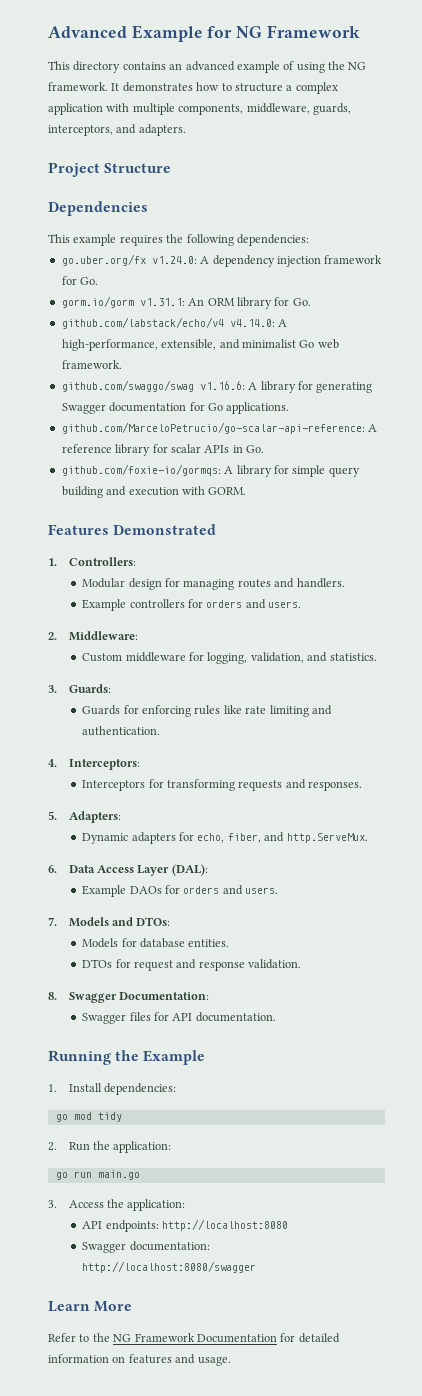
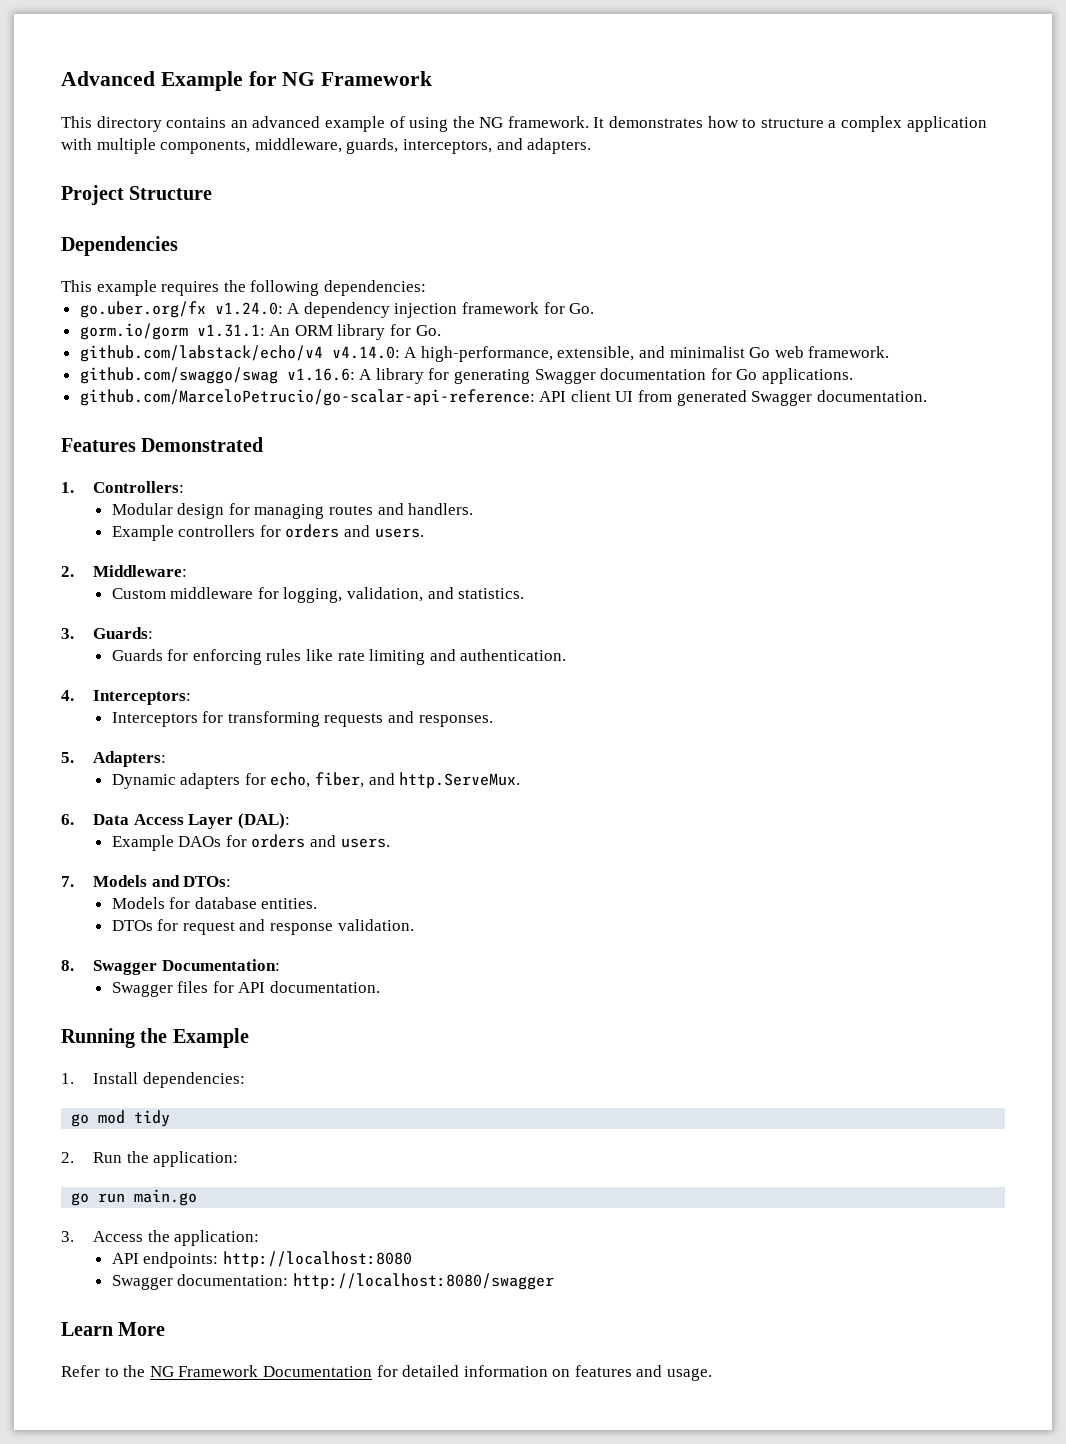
[368,424,378,432] [61,444,264,456] [61,464,360,477] [61,486,247,498] A reference library for scalar APIs in Go. // github.com/foxie-io/gormqs: A library for simple query building and execution with GORM. -> [539,390,927,406] API client UI from generated Swagger documentation.

